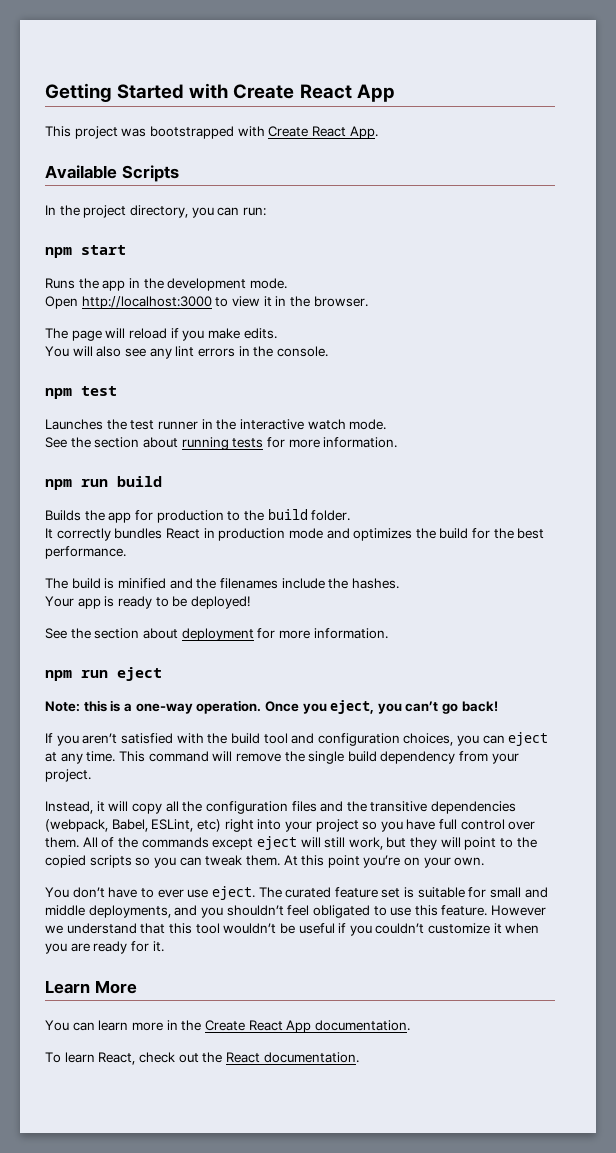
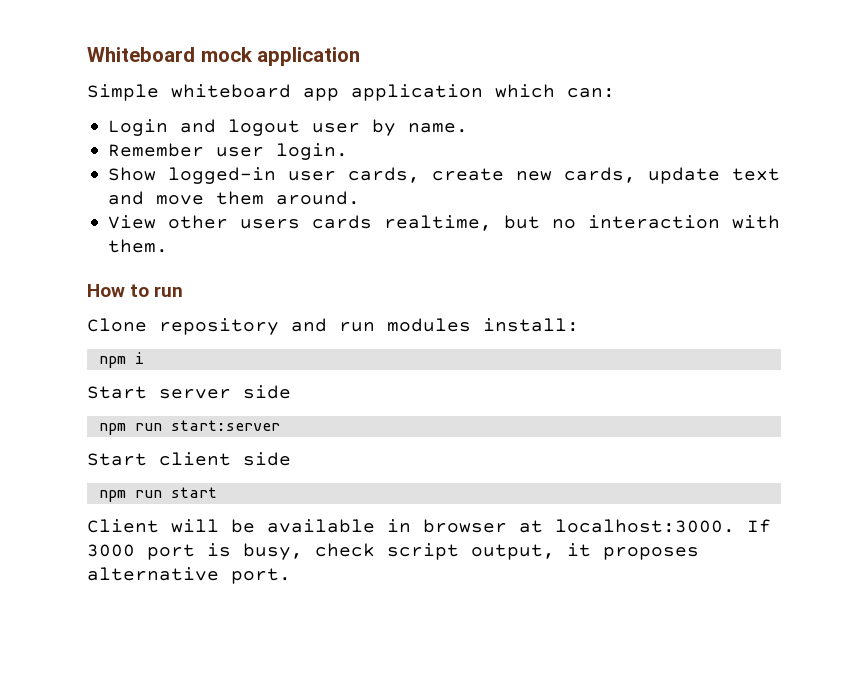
[45,83,395,102] [45,126,378,139] [45,165,179,182] [45,205,266,218] [45,245,126,258] [45,278,287,291] [45,296,368,309] [45,328,277,341] [45,346,328,359] [45,386,117,399] [45,419,387,430] [45,437,398,450] [45,476,162,490] [45,509,351,523] [45,528,545,541] [45,546,126,559] [45,578,399,589] [45,596,250,609] [45,628,388,641] [45,667,162,681] [45,700,498,714] [45,732,549,746] [45,751,519,764] [45,769,91,782] [45,801,517,814] [45,819,536,832] [45,836,537,850] [45,855,485,868] [45,886,548,900] [45,905,547,918] [45,923,540,936] [45,941,164,954] [45,980,137,994] [45,1020,410,1033] [45,1052,359,1065] Getting Started with Create React App // This project was bootstrapped with Create React App. // Available Scripts // In the project directory, you can run: // npm start // Runs the app in the development mode. // Open http://localhost:3000 to view it in the browser. // The page will reload if you make edits. // You will also see any lint errors in the console. // npm test // Launches the test runner in the interactive watch mode. // See the section about running tests for more information. // npm run build // Builds the app for production to the build folder. // It correctly bundles React in production mode and optimizes the build for the best performance. // The build is minified and the filenames include the hashes. // Your app is ready to be deployed! // See the section about deployment for more information. // npm run eject // Note: this is a one-way operation. Once you eject, you can’t go back! // If you aren’t satisfied with the build tool and configuration choices, you can eject at any time. This command will remove the single build dependency from your project. // Instead, it will copy all the configuration files and the transitive dependencies (webpack, Babel, ESLint, etc) right into your project so you have full control over them. All of the commands except eject will still work, but they will point to the copied scripts so you can tweak them. At this point you’re on your own. // You don’t have to ever use eject. The curated feature set is suitable for small and middle deployments, and you shouldn’t feel obligated to use this feature. However we understand that this tool wouldn’t be useful if you couldn’t customize it when you are ready for it. // Learn More // You can learn more in the Create React App documentation. // To learn React, check out the React documentation. -> [87,47,361,66] [87,84,615,101] [108,119,469,136] [108,143,349,160] [108,167,781,184] [108,191,361,205] [108,215,781,231] [108,239,169,253] [87,284,184,297] [87,318,579,335] [98,352,144,368] [87,385,291,399] [98,420,280,435] [87,452,291,466] [98,487,217,502] [87,519,771,533] [87,543,699,560] [87,567,291,584] Whiteboard mock application // Simple whiteboard app application which can: // Login and logout user by name. // Remember user login. // Show logged-in user cards, create new cards, update text and move them around. // View other users cards realtime, but no interaction with them. // How to run // Clone repository and run modules install: // npm i // Start server side // npm run start:server // Start client side // npm run start // Client will be available in browser at localhost:3000. If 3000 port is busy, check script output, it proposes alternative port.

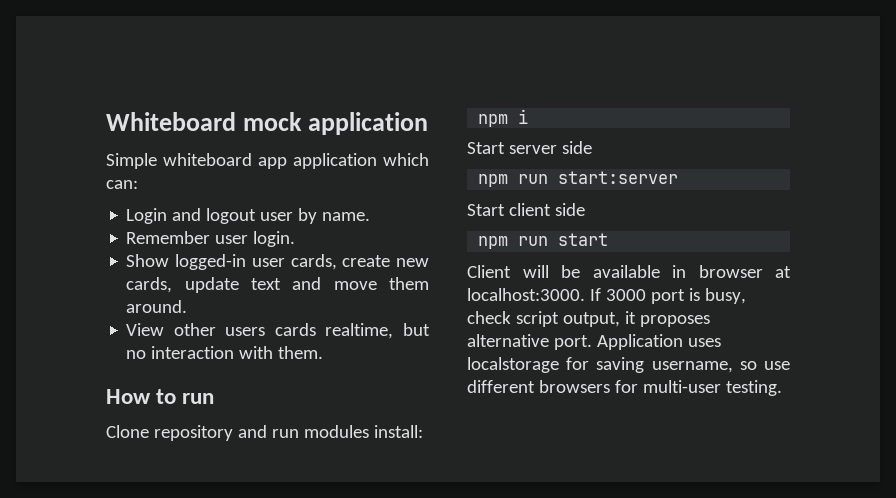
(291, 576) none -> [596,334,721,350] [467,357,790,373] [467,380,782,396] Application uses localstorage for saving username, so use different browsers for multi-user testing.

